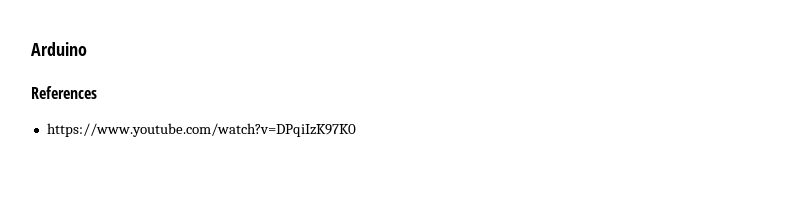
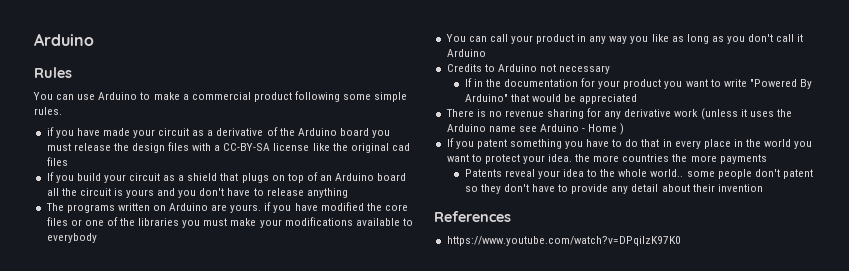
[31,42,87,56] Arduino -> [34,33,94,46] [34,67,72,78] [33,91,408,102] [34,107,62,115] [46,127,391,138] [46,142,410,153] [46,157,68,166] [46,172,407,183] [46,188,348,198] [45,202,408,213] [46,217,413,228] [46,233,97,243] [445,34,804,44] [446,49,486,57] [446,64,611,74] [464,78,812,89] [464,94,638,104] [445,108,792,120] [446,123,625,135] [446,138,813,149] [446,154,767,164] [464,169,813,179] [464,184,763,194] Arduino // Rules // You can use Arduino to make a commercial product following some simple rules. // if you have made your circuit as a derivative of the Arduino board you must release the design files with a CC-BY-SA license like the original cad files // If you build your circuit as a shield that plugs on top of an Arduino board all the circuit is yours and you don't have to release anything // The programs written on Arduino are yours. if you have modified the core files or one of the libraries you must make your modifications available to everybody // You can call your product in any way you like as long as you don't call it Arduino // Credits to Arduino not necessary // If in the documentation for your product you want to write "Powered By Arduino" that would be appreciated // There is no revenue sharing for any derivative work (unless it uses the Arduino name see Arduino - Home ) // If you patent something you have to do that in every place in the world you want to protect your idea. the more countries the more payments // Patents reveal your idea to the whole world.. some people don't patent so they don't have to provide any detail about their invention

